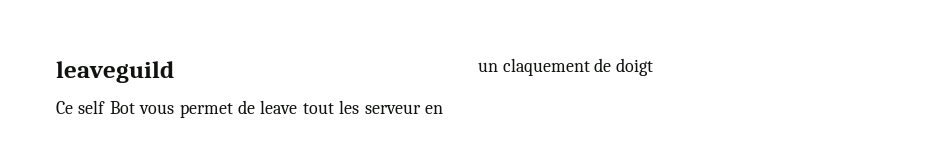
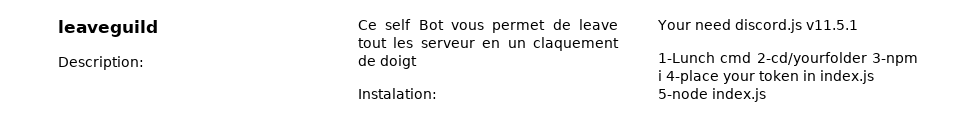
(174, 72) none -> [58,56,144,70] // Description:
(654, 67) none -> [358,88,437,99] [657,19,858,33] [658,52,918,66] [658,70,874,84] [658,88,766,102] // Instalation: // Your need discord.js v11.5.1 // 1-Lunch cmd 2-cd/yourfolder 3-npm i 4-place your token in index.js 5-node index.js

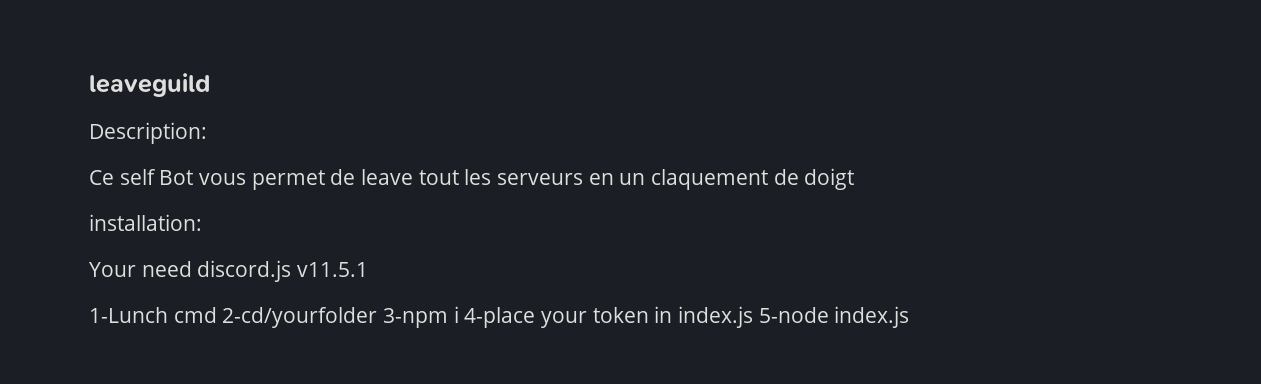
[420,40,475,48] serveur -> [497,173,584,185] serveurs
[358,88,437,99] Instalation: -> [89,214,202,231] installation:

